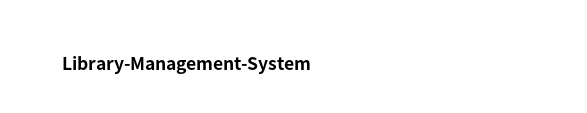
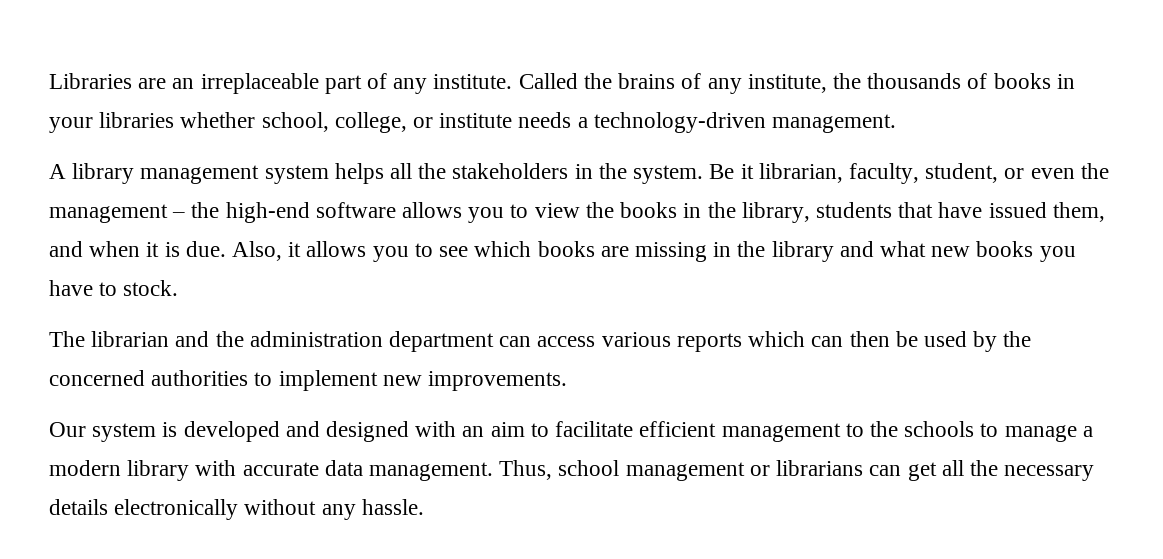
[62,56,311,74] Library-Management-System -> [49,73,1075,94] [49,112,897,133] [49,163,1109,184] [49,202,1105,223] [49,241,1076,262] [49,280,179,296] [49,331,1032,352] [49,370,568,391] [49,421,1093,442] [49,460,1095,481] [49,499,424,520] Libraries are an irreplaceable part of any institute. Called the brains of any institute, the thousands of books in your libraries whether school, college, or institute needs a technology-driven management. // A library management system helps all the stakeholders in the system. Be it librarian, faculty, student, or even the management – the high-end software allows you to view the books in the library, students that have issued them, and when it is due. Also, it allows you to see which books are missing in the library and what new books you have to stock. // The librarian and the administration department can access various reports which can then be used by the concerned authorities to implement new improvements. // Our system is developed and designed with an aim to facilitate efficient management to the schools to manage a modern library with accurate data management. Thus, school management or librarians can get all the necessary details electronically without any hassle.

